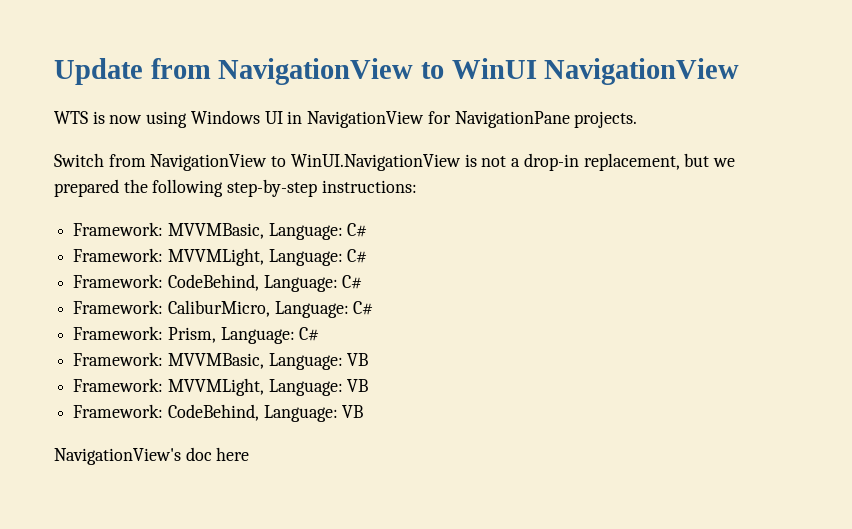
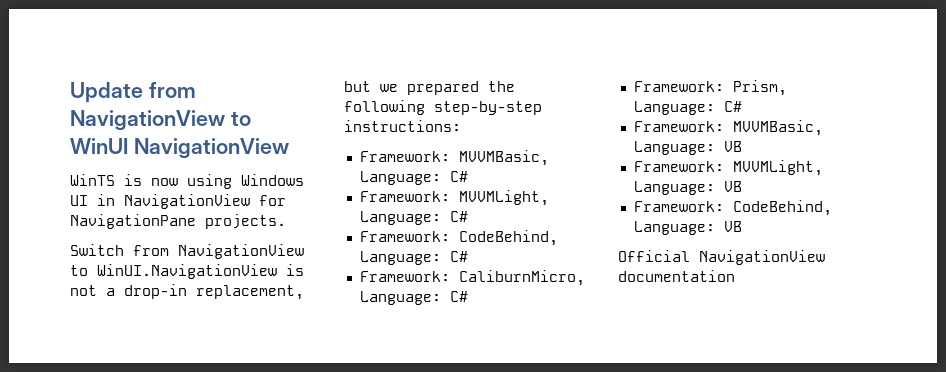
[54,111,88,124] WTS -> [70,174,115,186] WinTS
[167,300,270,317] CaliburMicro, -> [458,270,585,286] CaliburnMicro,
[54,447,250,465] NavigationView's doc here -> [618,250,825,265] [618,270,735,282] Official NavigationView documentation

